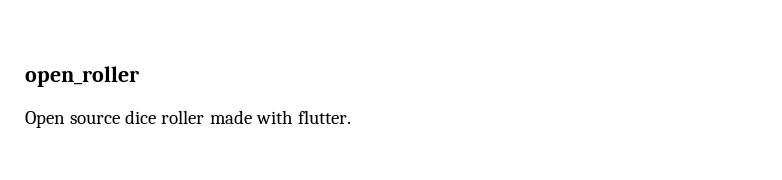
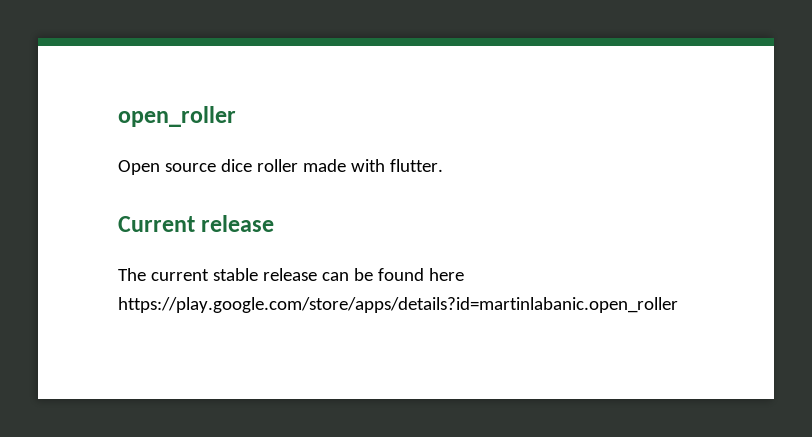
(351, 117) none -> [118,215,275,232] [118,268,464,281] [118,297,678,313] // Current release // The current stable release can be found here https://play.google.com/store/apps/details?id=martinlabanic.open_roller

